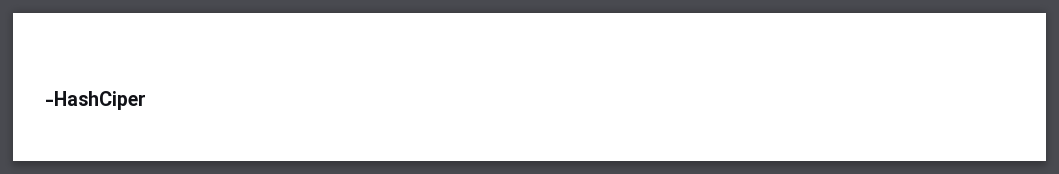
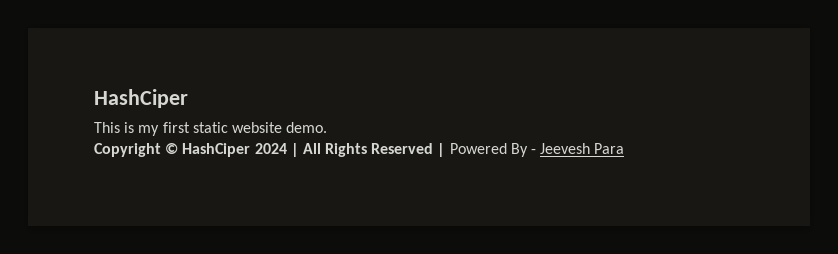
[45,91,146,110] -HashCiper -> [94,89,188,108] [94,122,328,136] [94,143,625,157] HashCiper // This is my first static website demo. // Copyright © HashCiper 2024 | All Rights Reserved | Powered By - Jeevesh Para

